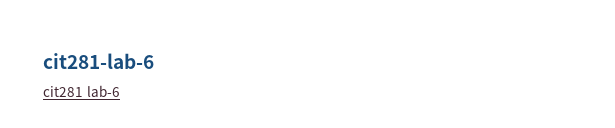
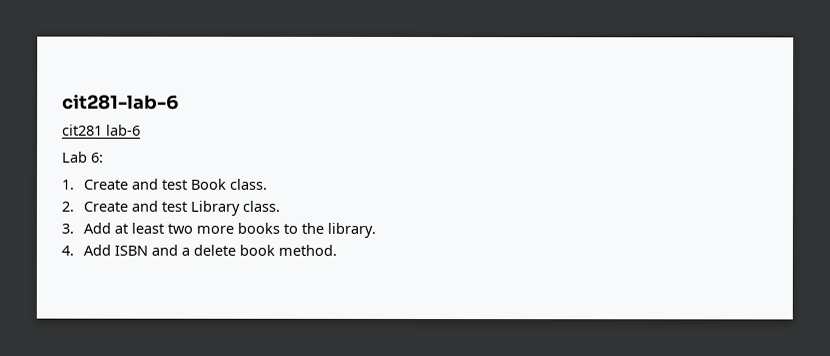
(120, 91) none -> [62,151,104,163] [61,178,268,190] [61,200,281,216] [61,222,377,238] [61,244,338,256] // Lab 6: // 1. Create and test Book class. // 2. Create and test Library class. // 3. Add at least two more books to the library. // 4. Add ISBN and a delete book method.

